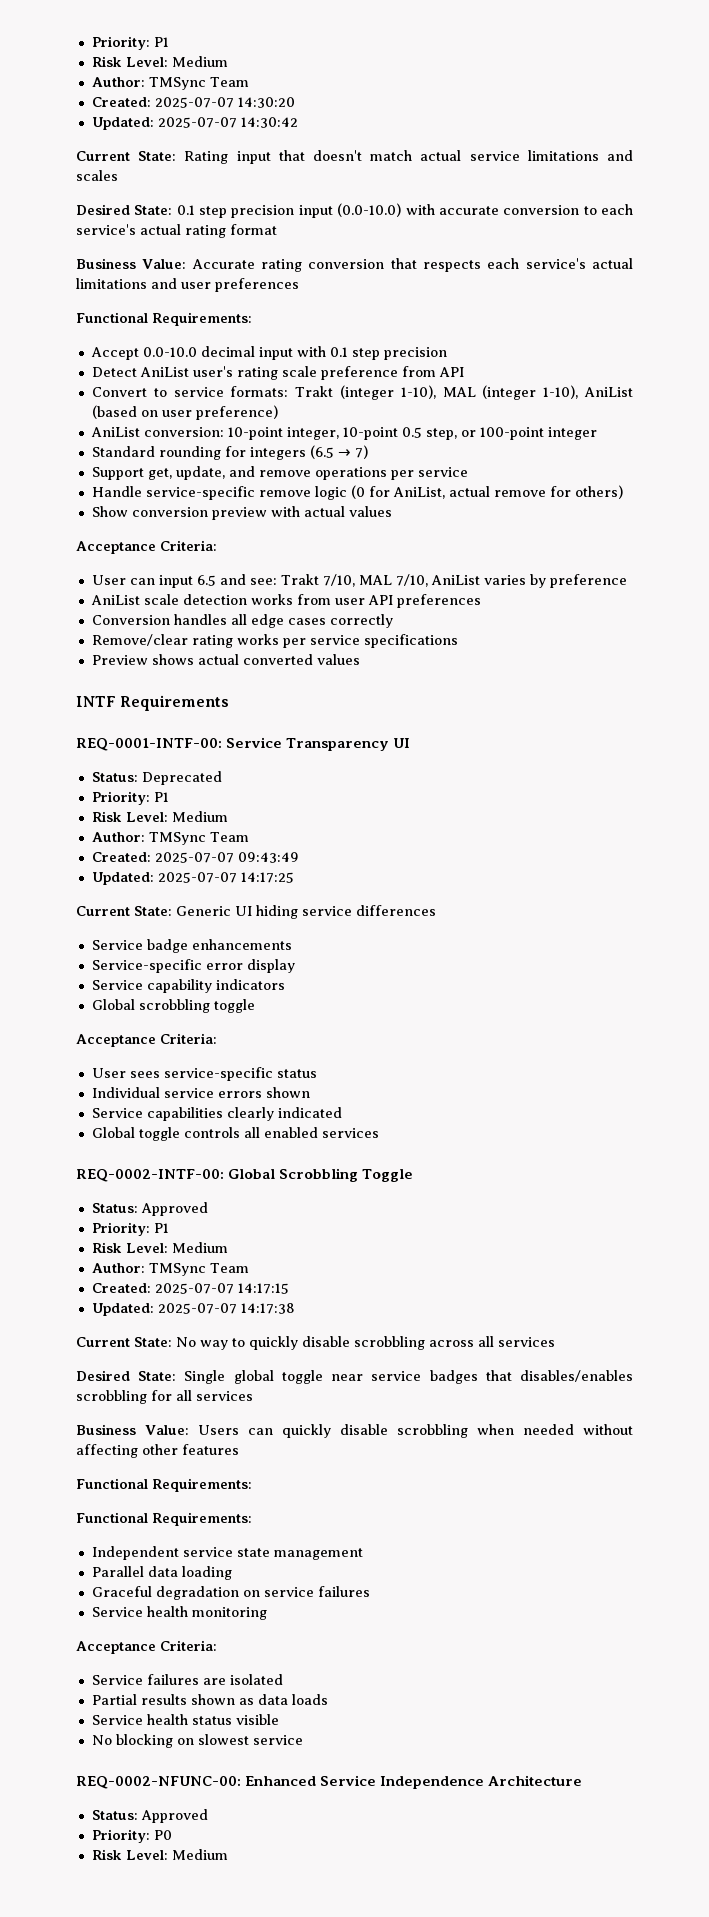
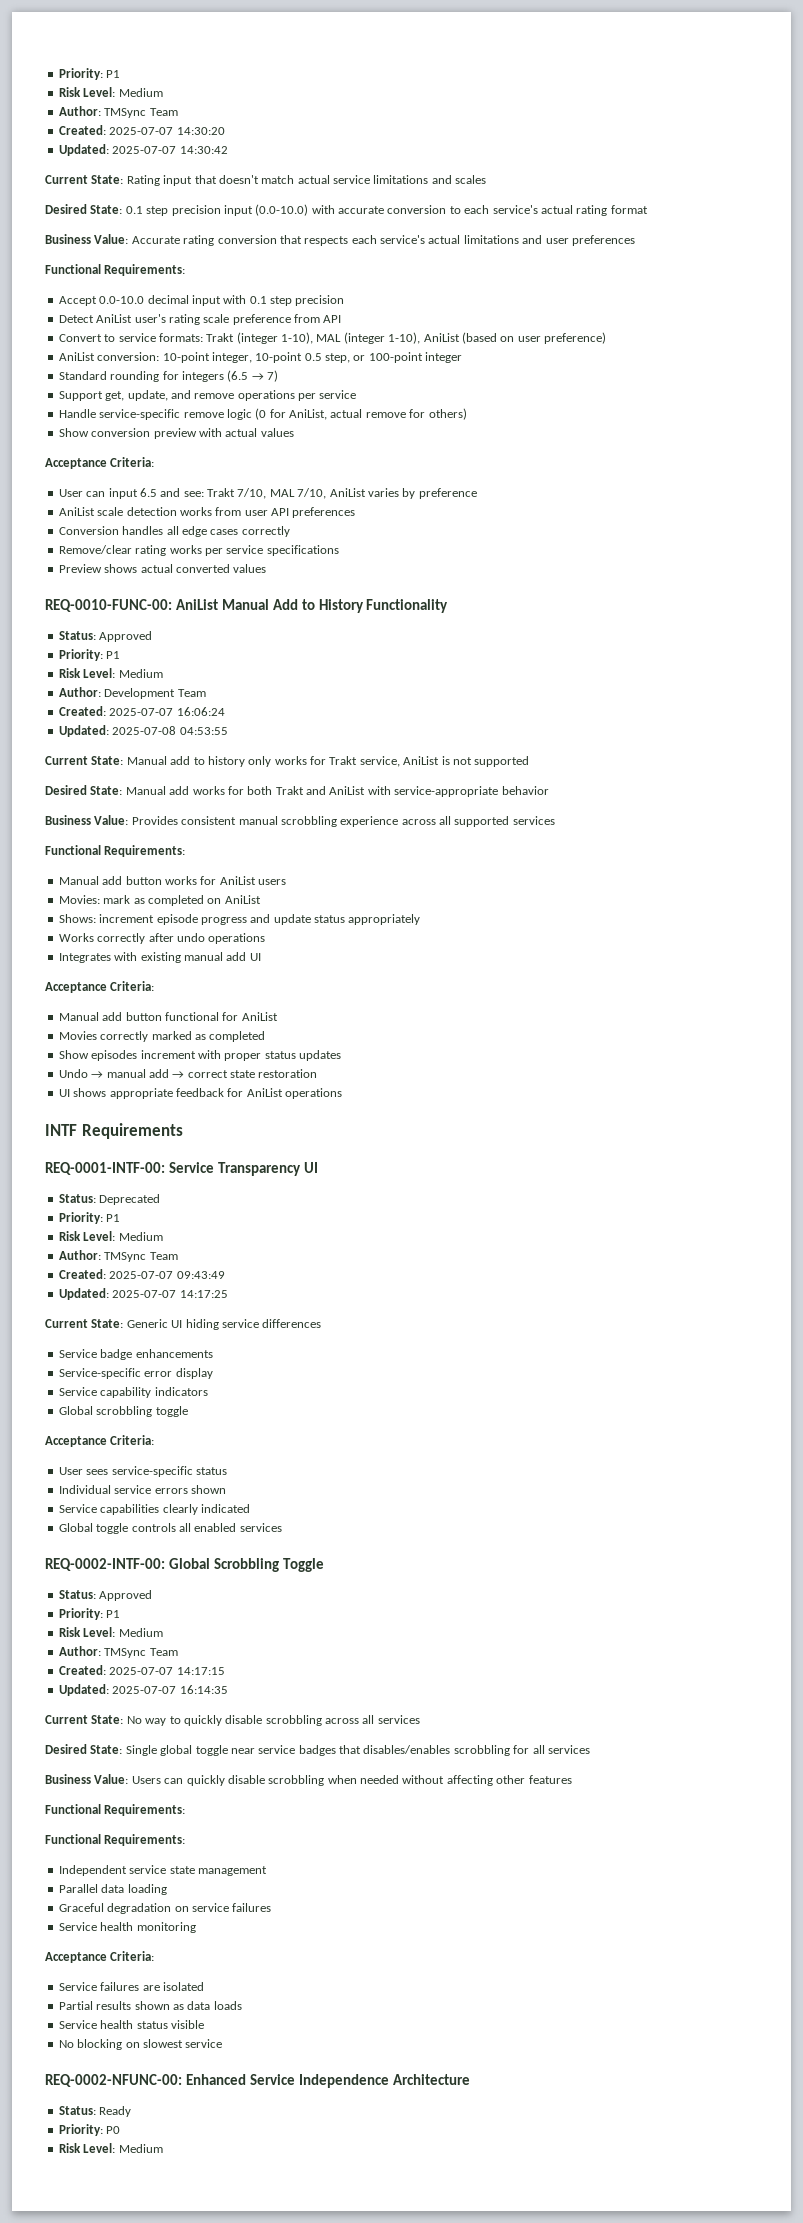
(360, 659) none -> [45,599,449,613] [58,631,153,642] [58,649,121,661] [58,668,163,678] [58,687,206,699] [58,706,225,716] [58,725,228,737] [45,756,530,767] [45,785,549,797] [45,815,555,827] [45,845,186,857] [58,876,286,885] [58,895,261,906] [58,914,421,925] [58,933,266,944] [58,952,261,963] [45,981,155,993] [58,1012,278,1021] [58,1031,266,1042] [58,1050,341,1061] [58,1069,318,1078] [58,1088,342,1099] // REQ-0010-FUNC-00: AniList Manual Add to History Functionality // Status: Approved // Priority: P1 // Risk Level: Medium // Author: Development Team // Created: 2025-07-07 16:06:24 // Updated: 2025-07-08 04:53:55 // Current State: Manual add to history only works for Trakt service, AniList is not supported // Desired State: Manual add works for both Trakt and AniList with service-appropriate behavior // Business Value: Provides consistent manual scrobbling experience across all supported services // Functional Requirements: // Manual add button works for AniList users // Movies: mark as completed on AniList // Shows: increment episode progress and update status appropriately // Works correctly after undo operations // Integrates with existing manual add UI // Acceptance Criteria: // Manual add button functional for AniList // Movies correctly marked as completed // Show episodes increment with proper status updates // Undo → manual add → correct state restoration // UI shows appropriate feedback for AniList operations
[240,1303,295,1314] 14:17:38 -> [179,1685,228,1694] 16:14:35
[140,1809,208,1823] Approved -> [99,2106,132,2117] Ready

